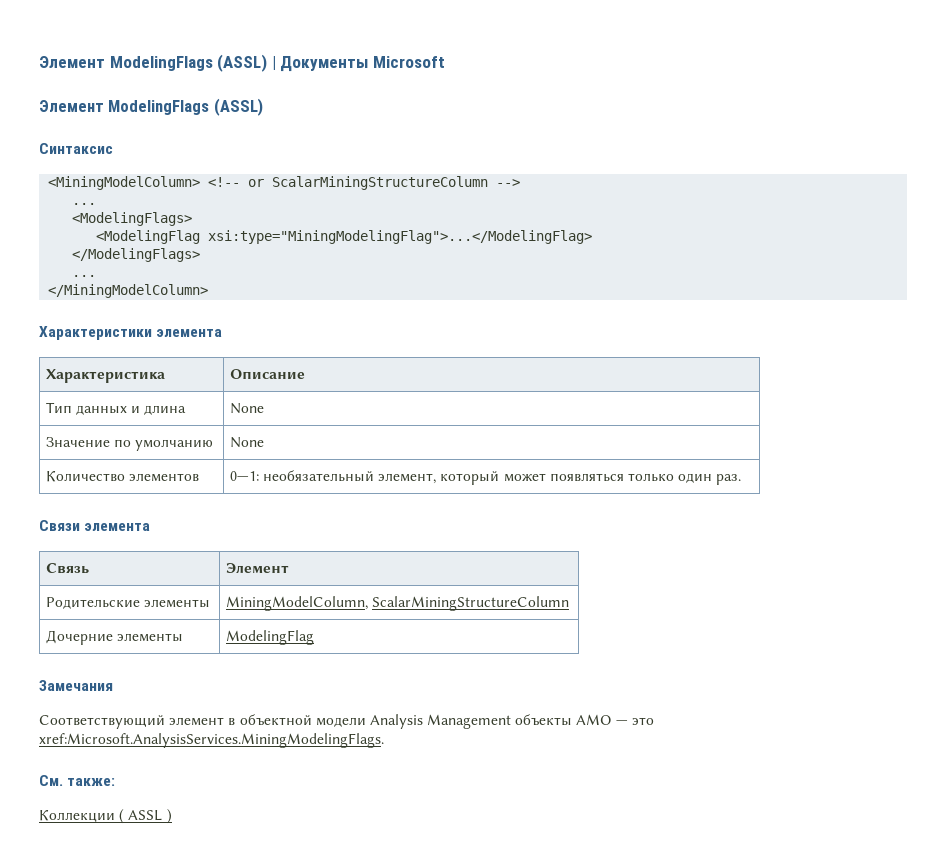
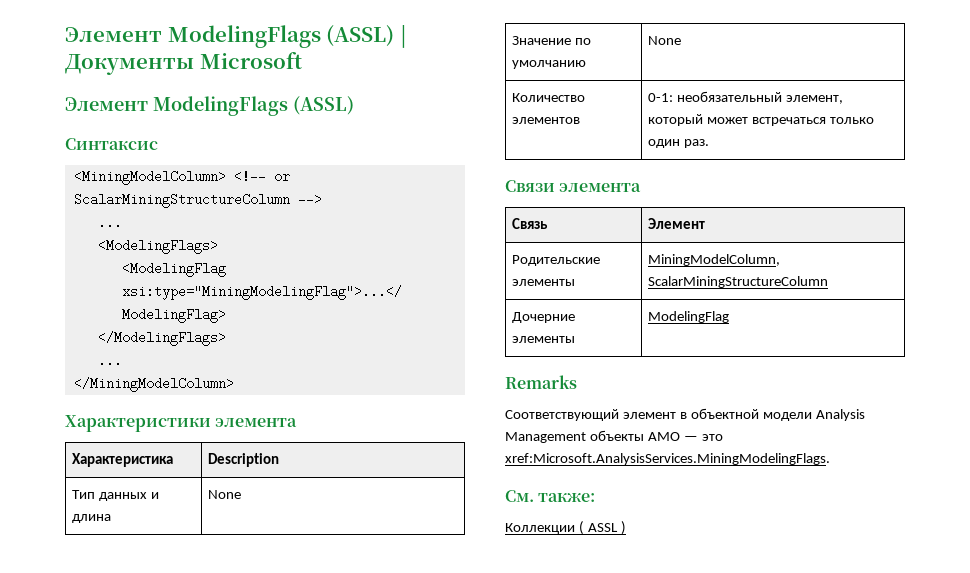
[229,369,305,379] Описание -> [207,453,279,467] Description
[229,471,259,481] 0—1: -> [647,93,673,102] 0-1:
[549,473,624,482] появляться -> [751,117,826,126] встречаться
[39,680,113,691] Замечания -> [505,375,577,389] Remarks

